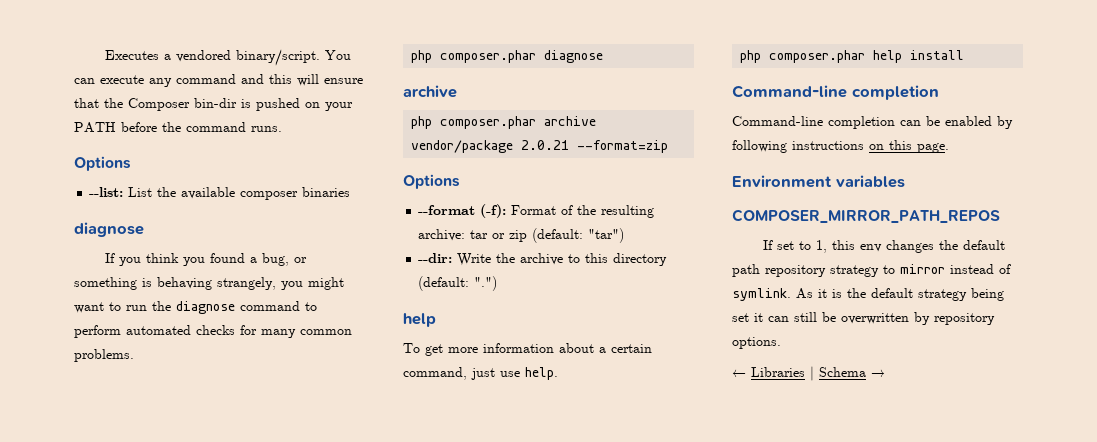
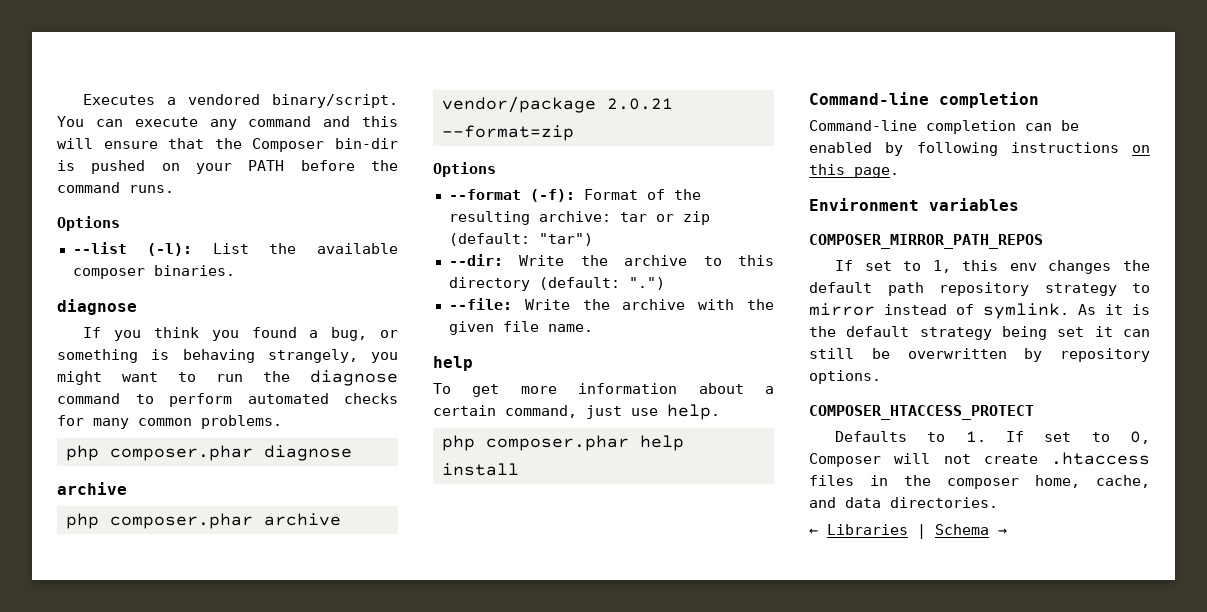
[89,187,124,197] --list: -> [72,242,193,256] --list (-l):
[302,187,351,197] binaries -> [153,265,235,276] binaries.
(498, 283) none -> [448,298,774,310] [448,321,593,335] // --file: Write the archive with the given file name.
(781, 343) none -> [809,405,1034,420] [835,431,1150,444] [809,452,1150,467] [809,475,1150,489] [809,497,998,508] // COMPOSER_HTACCESS_PROTECT // Defaults to 1. If set to 0, Composer will not create .htaccess files in the composer home, cache, and data directories.

